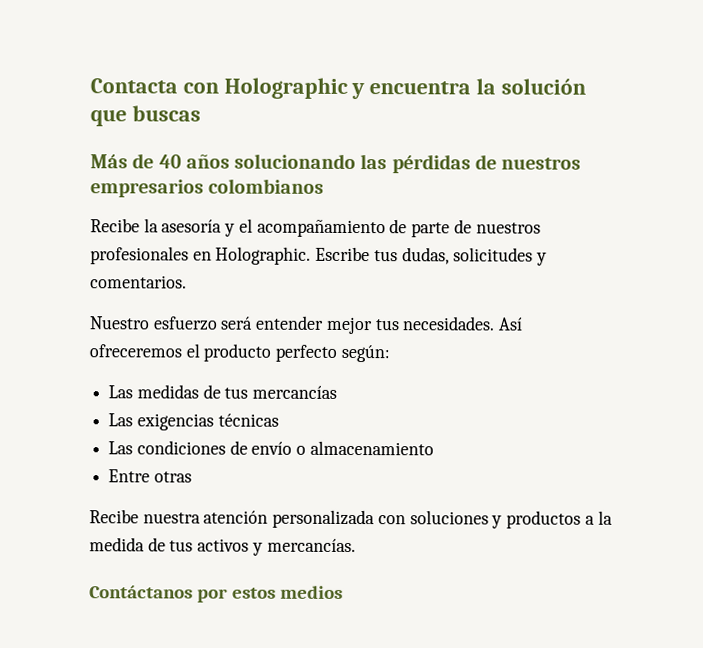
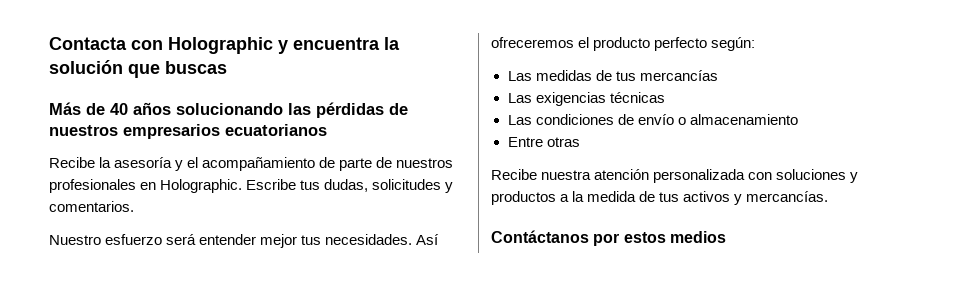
[208,178,325,194] colombianos -> [225,124,327,136] ecuatorianos

